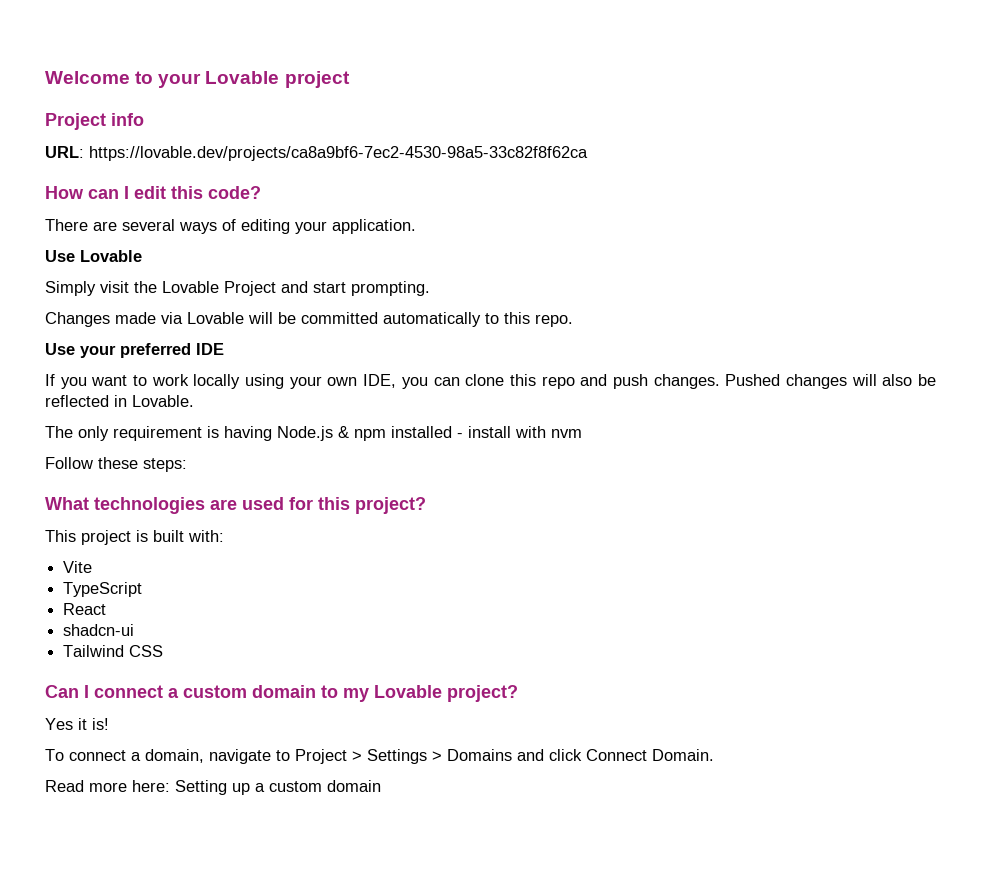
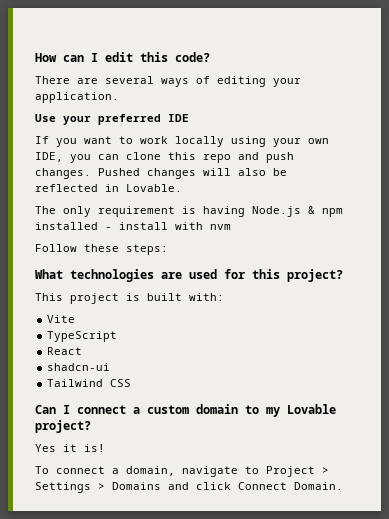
[45,71,350,88] [45,113,144,130] [45,146,588,161] Welcome to your Lovable project // Project info // URL: https://lovable.dev/projects/ca8a9bf6-7ec2-4530-98a5-33c82f8f62ca // -> (35, 57) none
[45,250,142,262] [45,281,430,296] [45,312,573,327] // Use Lovable // Simply visit the Lovable Project and start prompting. // Changes made via Lovable will be committed automatically to this repo. -> (119, 97) none
[45,780,381,795] // Read more here: Setting up a custom domain -> (343, 486) none

